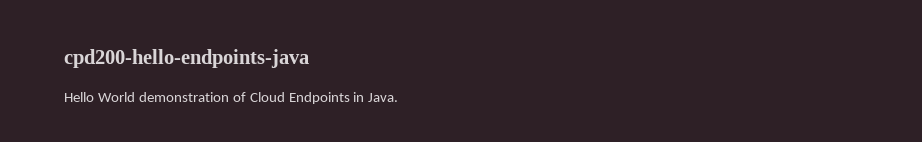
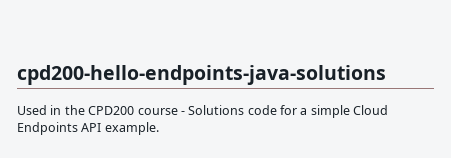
[64,49,309,68] [64,92,399,104] cpd200-hello-endpoints-java // Hello World demonstration of Cloud Endpoints in Java. -> [17,65,386,85] [17,105,389,118] [17,122,159,135] cpd200-hello-endpoints-java-solutions // Used in the CPD200 course - Solutions code for a simple Cloud Endpoints API example.

